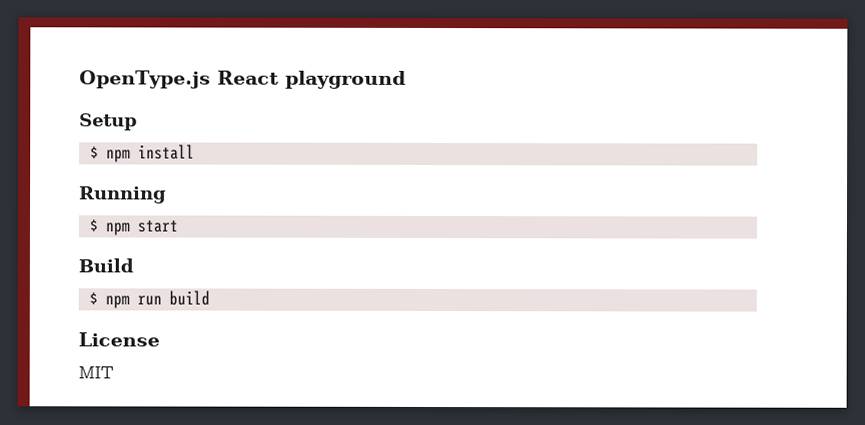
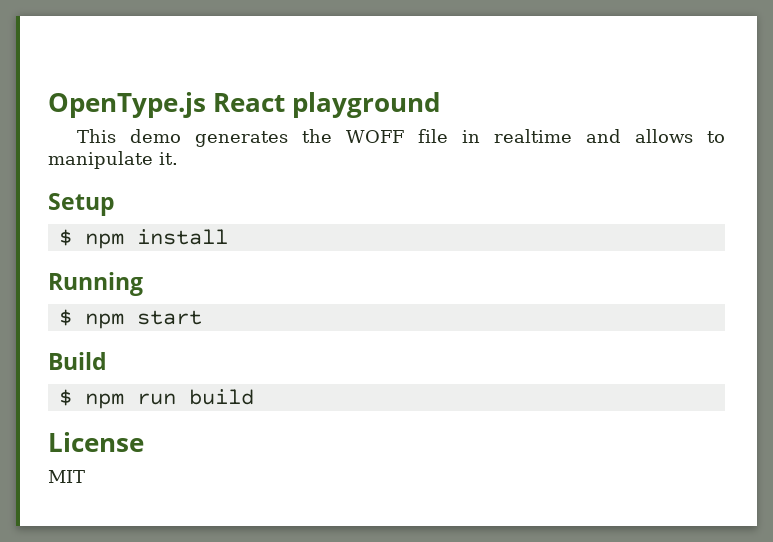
(406, 79) none -> [77,129,725,147] [48,151,178,169] // This demo generates the WOFF file in realtime and allows to manipulate it.

